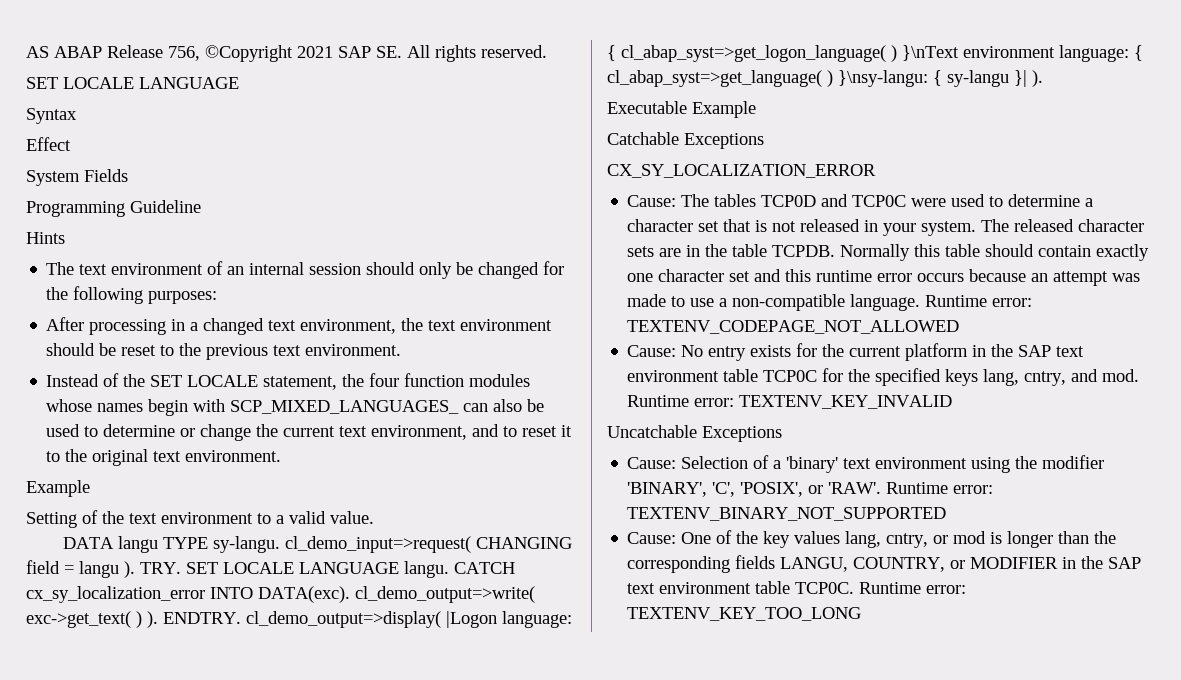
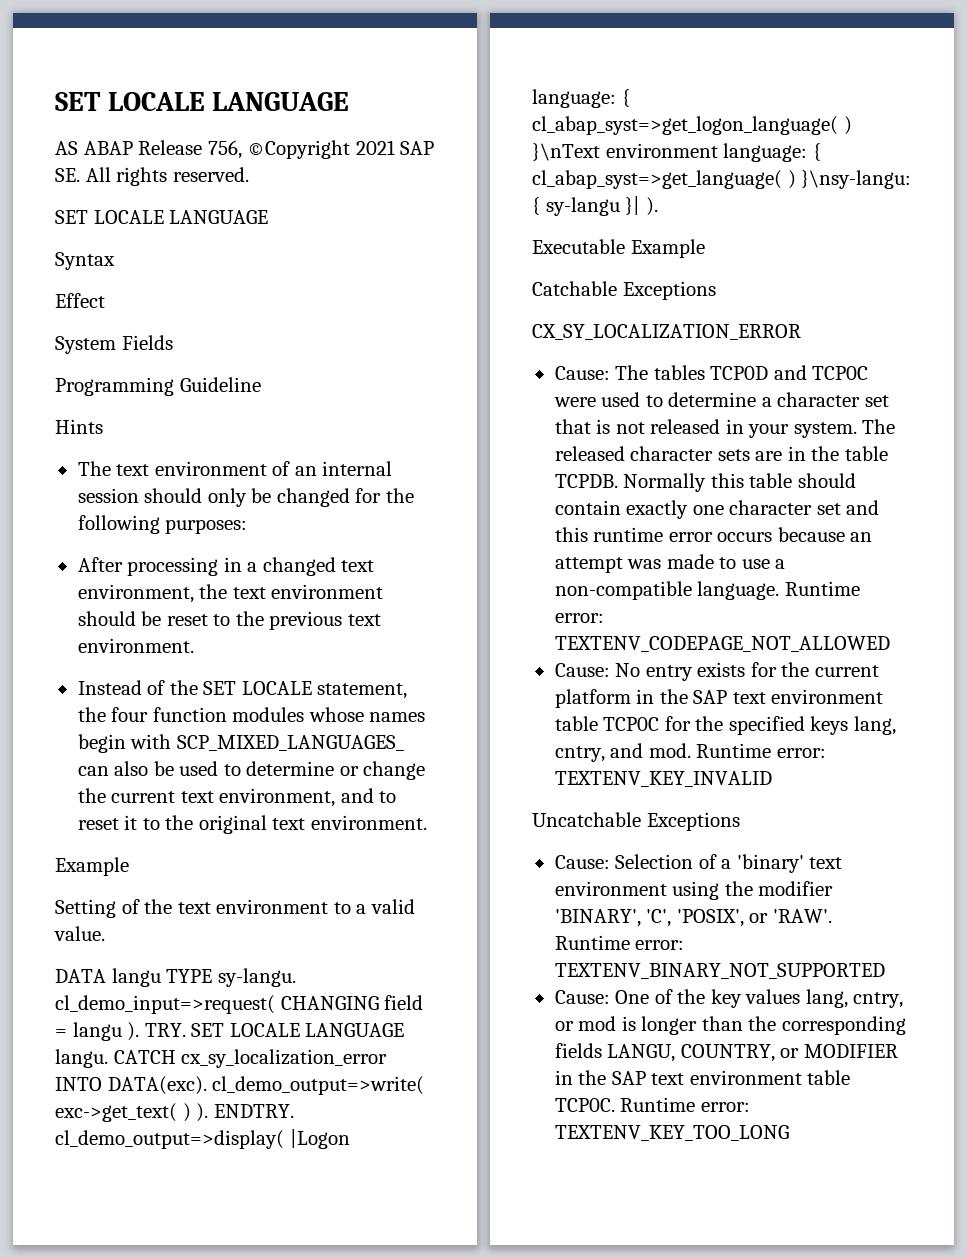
(26, 52) none -> [55,92,350,111] SET LOCALE LANGUAGE //

